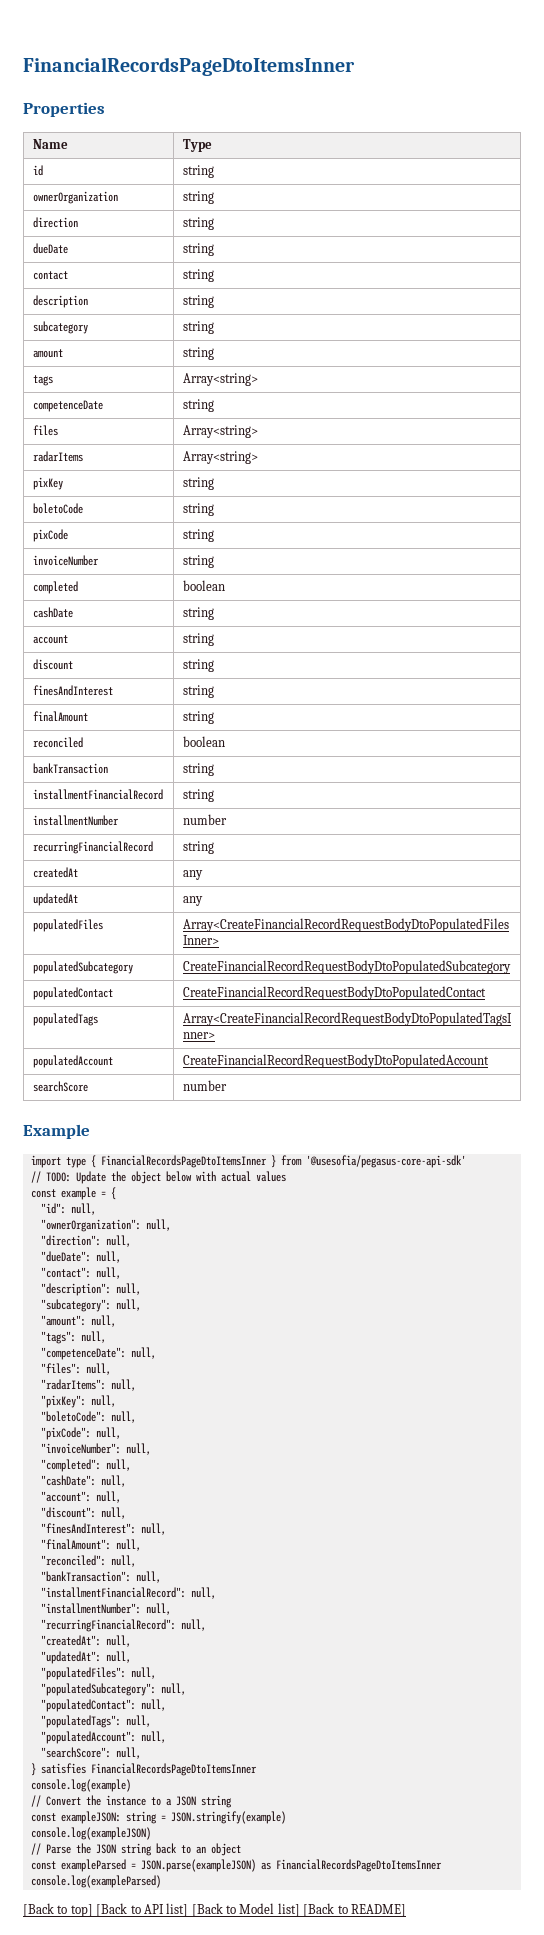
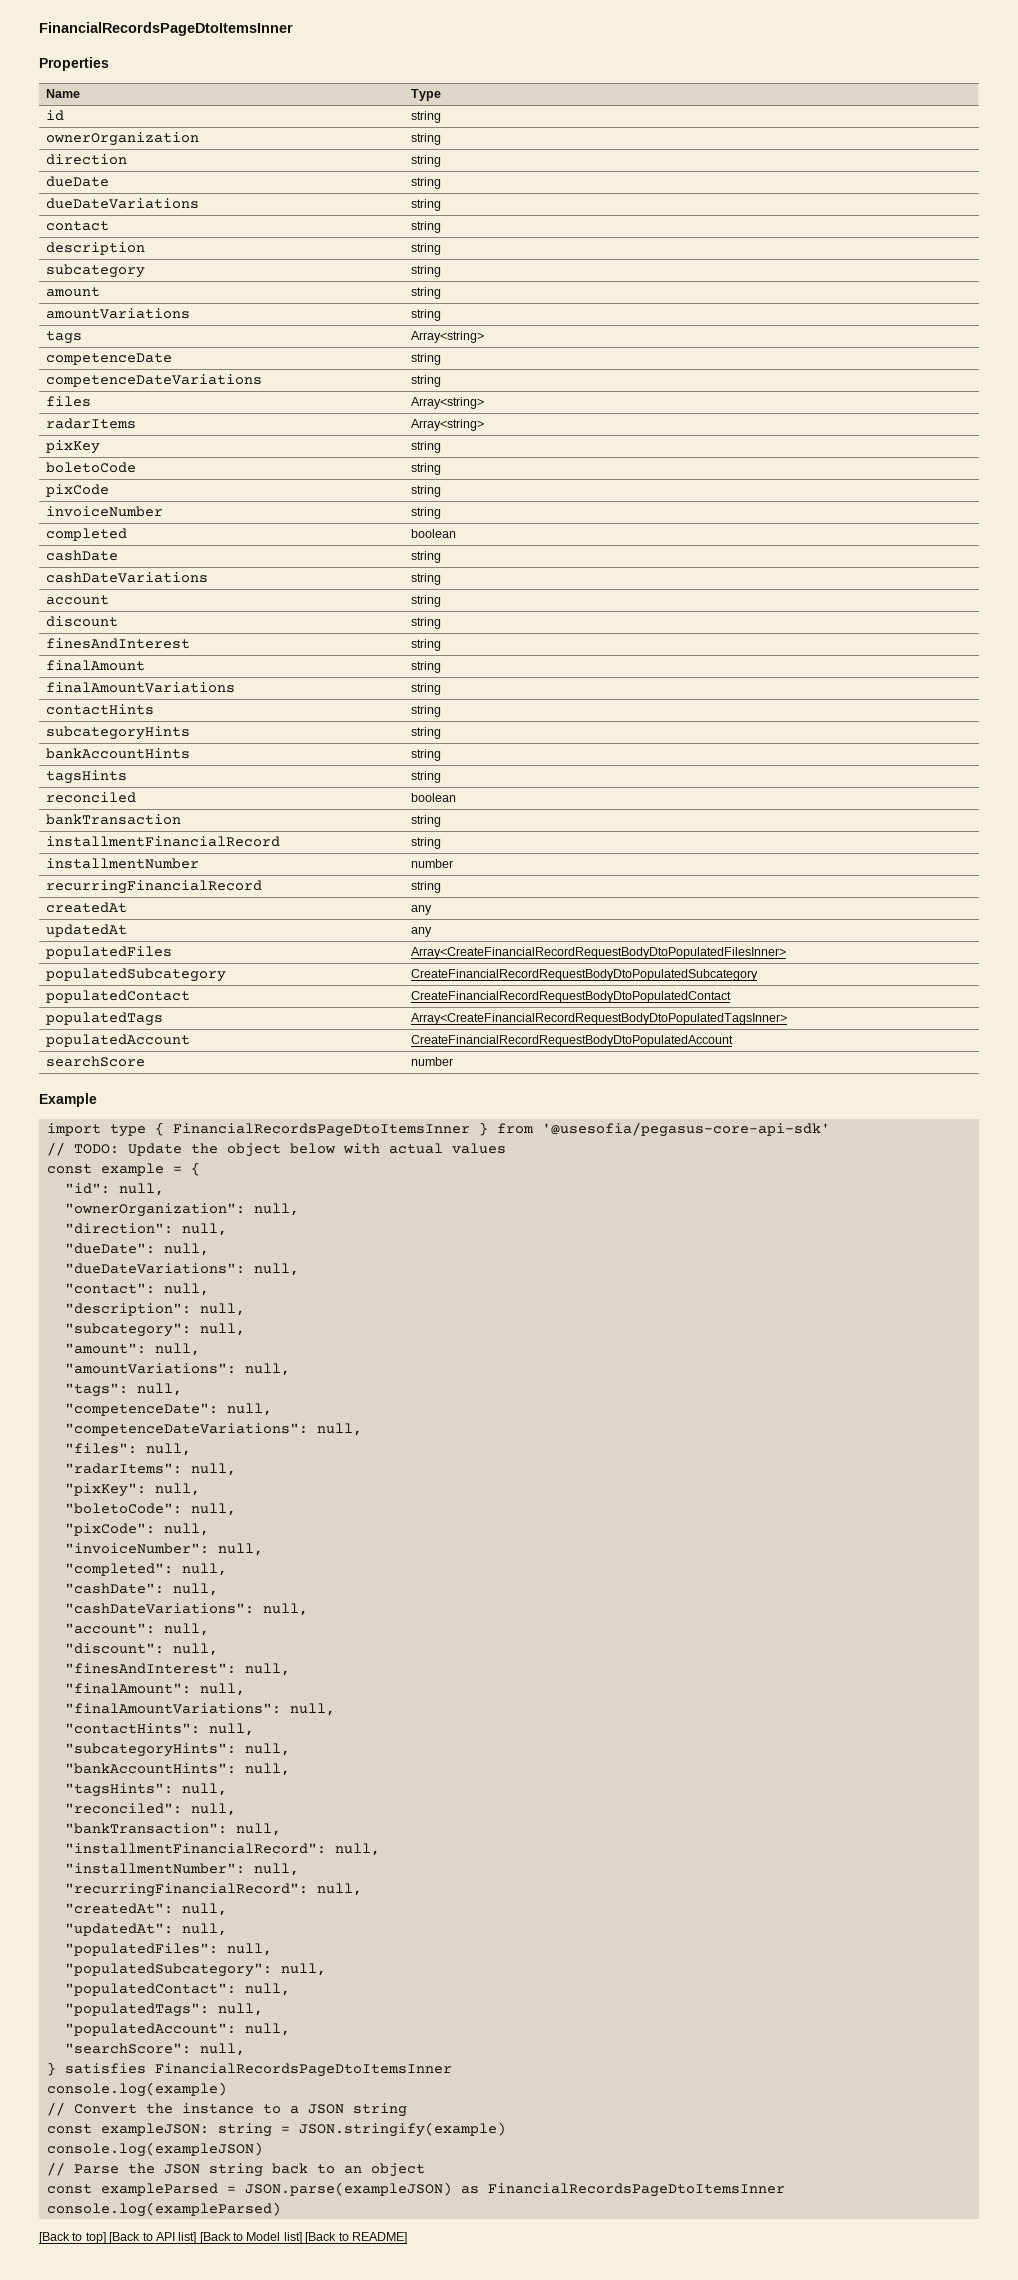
(214, 249) none -> [45,198,199,209] [410,199,441,211] // dueDateVariations | string
(214, 353) none -> [45,308,190,319] [410,309,441,321] // amountVariations | string
(214, 405) none -> [45,374,262,387] [410,375,441,387] // competenceDateVariations | string
(214, 613) none -> [45,572,208,583] [410,573,441,585] // cashDateVariations | string
(214, 717) none -> [45,682,235,693] [410,683,441,695] [45,704,154,715] [410,705,441,717] [45,726,190,740] [410,727,441,739] [45,748,190,759] [410,749,441,761] [45,770,127,784] [410,771,441,783] // finalAmountVariations | string // contactHints | string // subcategoryHints | string // bankAccountHints | string // tagsHints | string
(121, 1257) none -> [64,1263,299,1276] // "dueDateVariations": null,
(116, 1321) none -> [64,1363,290,1376] // "amountVariations": null,
(156, 1353) none -> [64,1423,362,1436] // "competenceDateVariations": null,
(126, 1481) none -> [64,1603,308,1616] // "cashDateVariations": null,
(141, 1545) none -> [64,1703,335,1716] [64,1723,254,1736] [64,1743,290,1757] [64,1763,290,1776] [64,1783,227,1797] // "finalAmountVariations": null, // "contactHints": null, // "subcategoryHints": null, // "bankAccountHints": null, // "tagsHints": null,

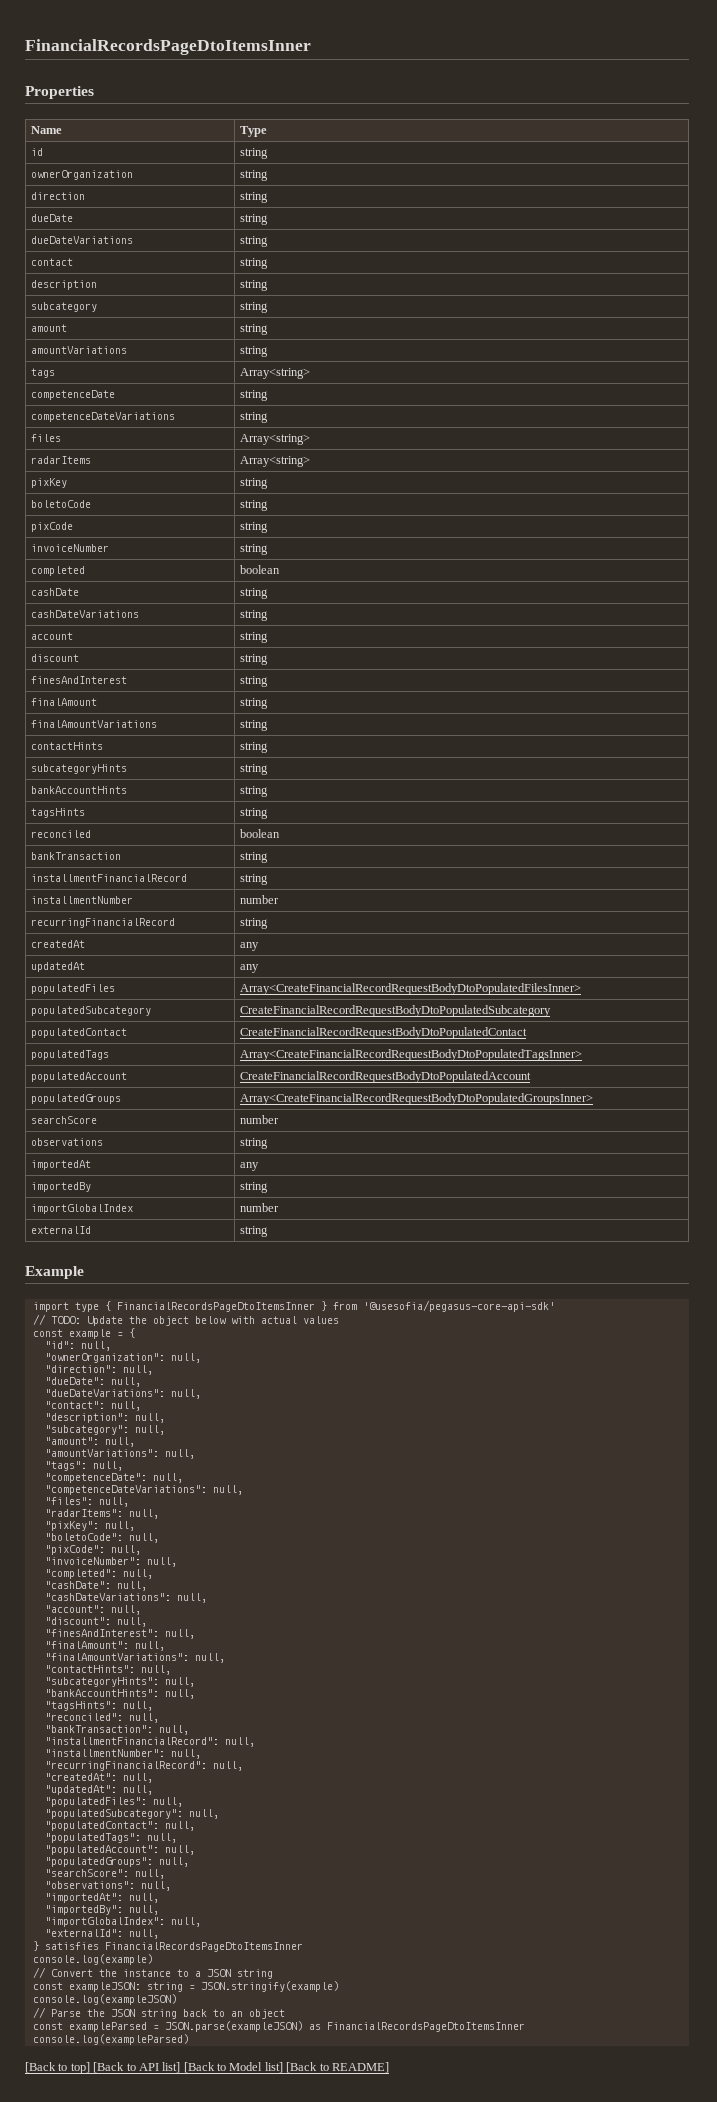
(733, 1041) none -> [30,1094,121,1104] [239,1093,593,1105] // populatedGroups | Array<CreateFinancialRecordRequestBodyDtoPopulatedGroupsInner>
(453, 1061) none -> [30,1138,103,1146] [239,1138,268,1149] [30,1160,91,1170] [239,1162,259,1171] [30,1182,91,1192] [239,1182,268,1193] [30,1204,133,1214] [239,1203,279,1212] [30,1226,91,1234] [239,1226,268,1237] // observations | string // importedAt | any // importedBy | string // importGlobalIndex | number // externalId | string
(290, 2029) none -> [44,1857,189,1867] // "populatedGroups": null,
(245, 2049) none -> [44,1881,171,1891] [44,1893,159,1903] [44,1905,159,1915] [44,1917,201,1927] [44,1929,159,1939] // "observations": null, // "importedAt": null, // "importedBy": null, // "importGlobalIndex": null, // "externalId": null,

